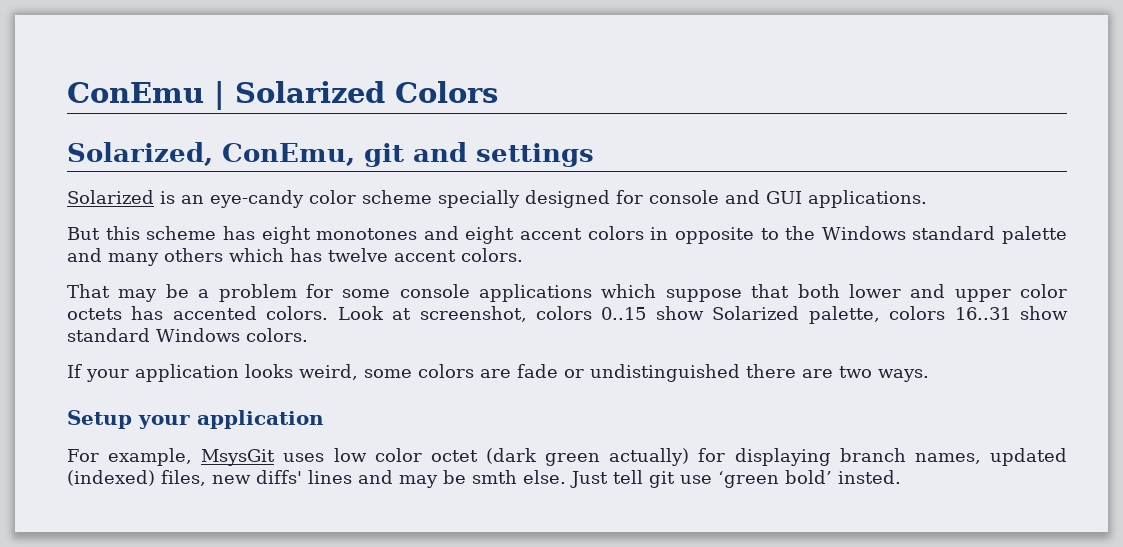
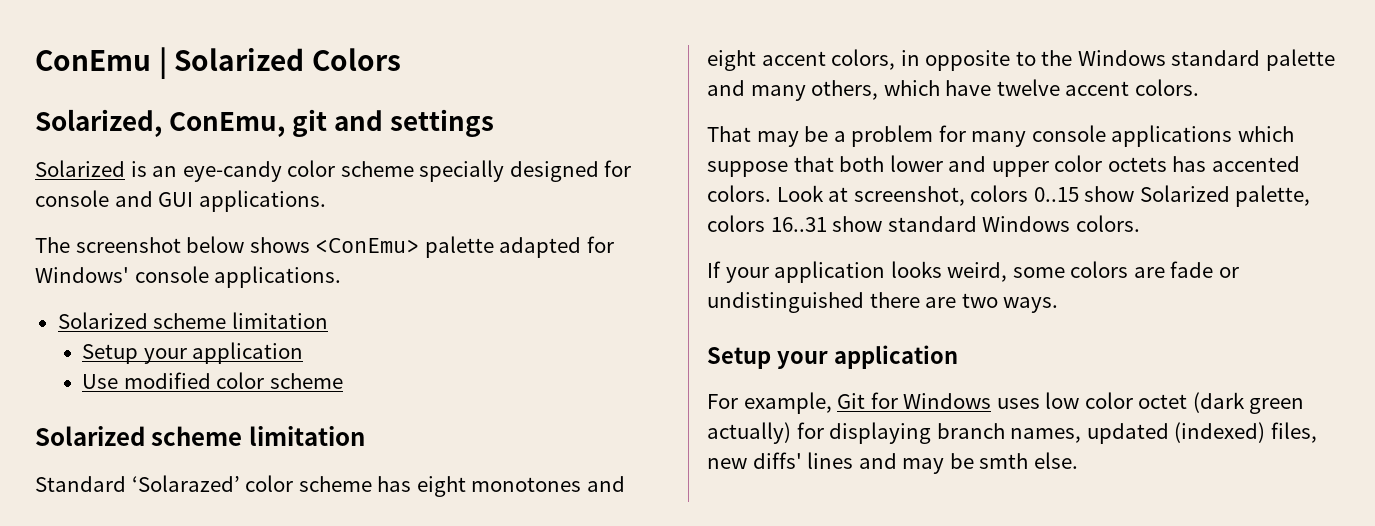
[67,226,140,240] But this -> [35,236,614,258] [35,266,342,288] [57,312,328,329] [82,342,304,364] [82,372,343,389] [35,426,365,446] [35,475,294,492] The screenshot below shows <ConEmu> palette adapted for Windows' console applications. // Solarized scheme limitation // Setup your application // Use modified color scheme // Solarized scheme limitation // Standard ‘Solarazed’ color
[587,226,644,240] colors -> [831,49,896,70] colors,
[164,248,322,262] others which has -> [811,80,992,100] others, which have
[342,289,391,298] some -> [971,131,1027,147] many
[201,449,276,466] MsysGit -> [837,392,992,409] Git for Windows
[570,470,901,488] Just tell git use ‘green bold’ insted. -> (1078, 460) none

